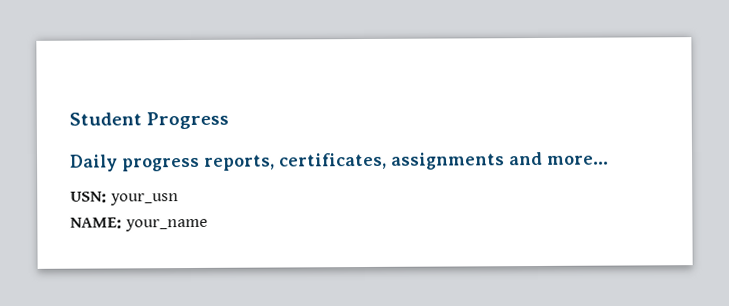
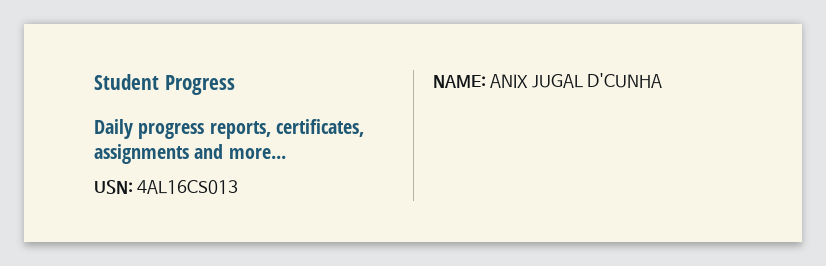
[109,193,179,206] your_usn -> [137,180,239,194] 4AL16CS013
[124,218,208,232] your_name -> [490,73,663,88] ANIX JUGAL D'CUNHA

